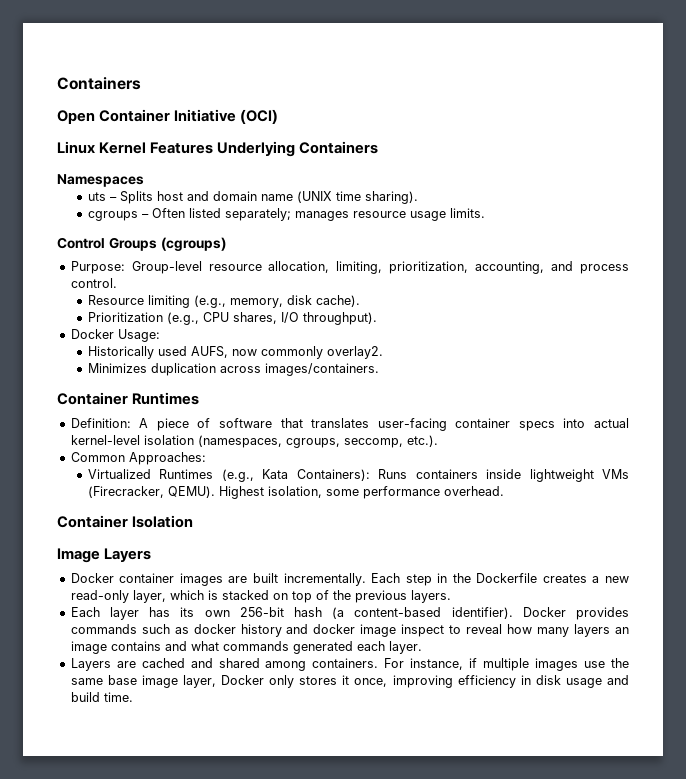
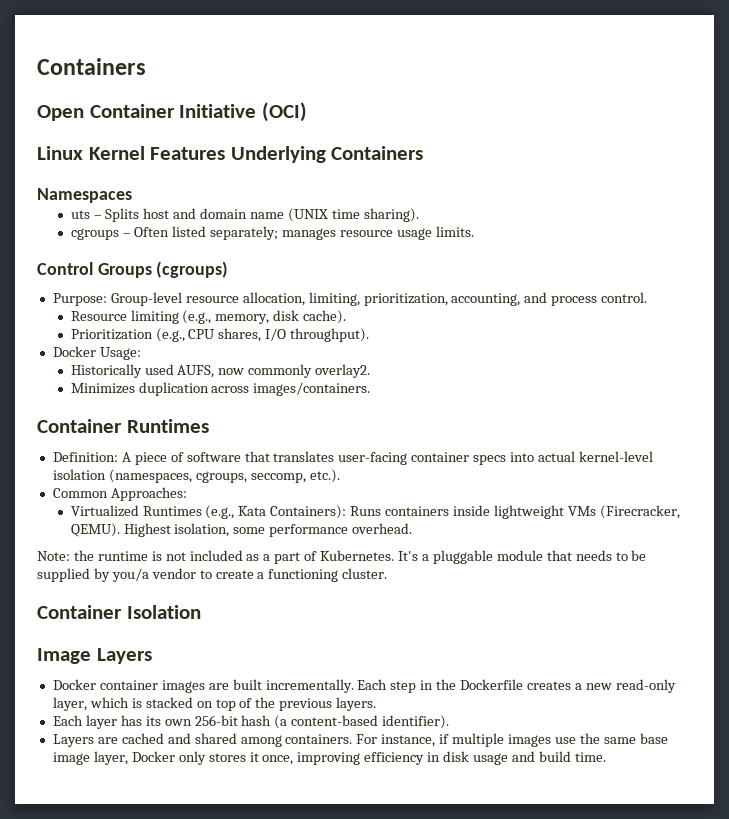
(504, 491) none -> [37,550,647,564] [37,568,388,582] // Note: the runtime is not included as a part of Kubernetes. It's a pluggable module that needs to be supplied by you/a vendor to create a functioning cluster.
[522,607,629,620] [70,624,629,637] [70,641,422,654] Docker provides commands such as docker history and docker image inspect to reveal how many layers an image contains and what commands generated each layer. -> (450, 722) none

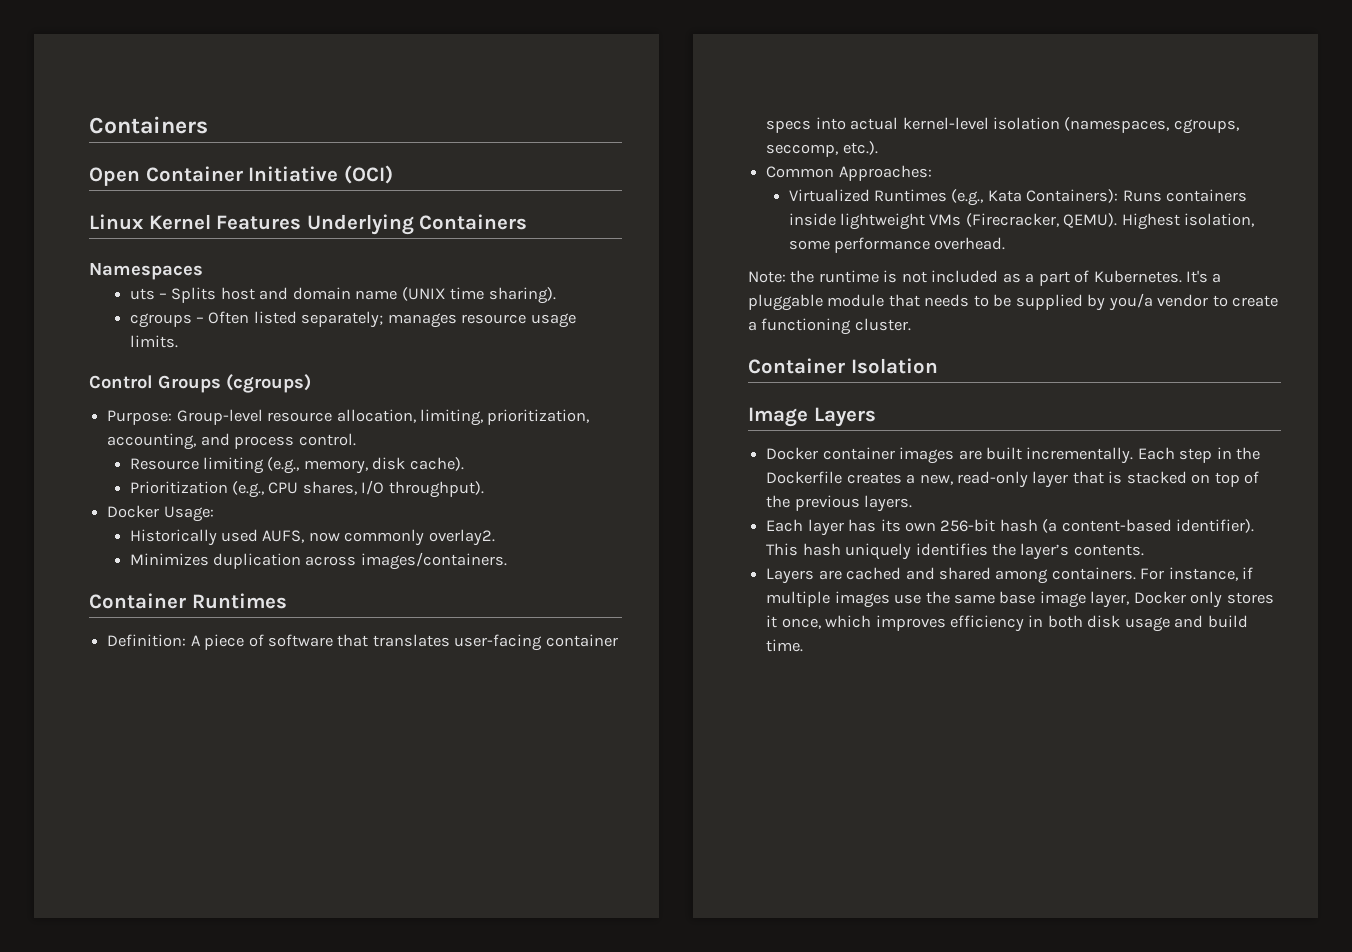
[585,679,676,693] [52,697,129,711] new read-only layer, which -> [919,471,1104,488] new, read-only layer that
(450, 722) none -> [766,543,1144,560] This hash uniquely identifies the layer’s contents.
[297,752,361,765] improving -> [825,615,946,631] which improves
(441, 757) none -> [1047,615,1083,628] both

